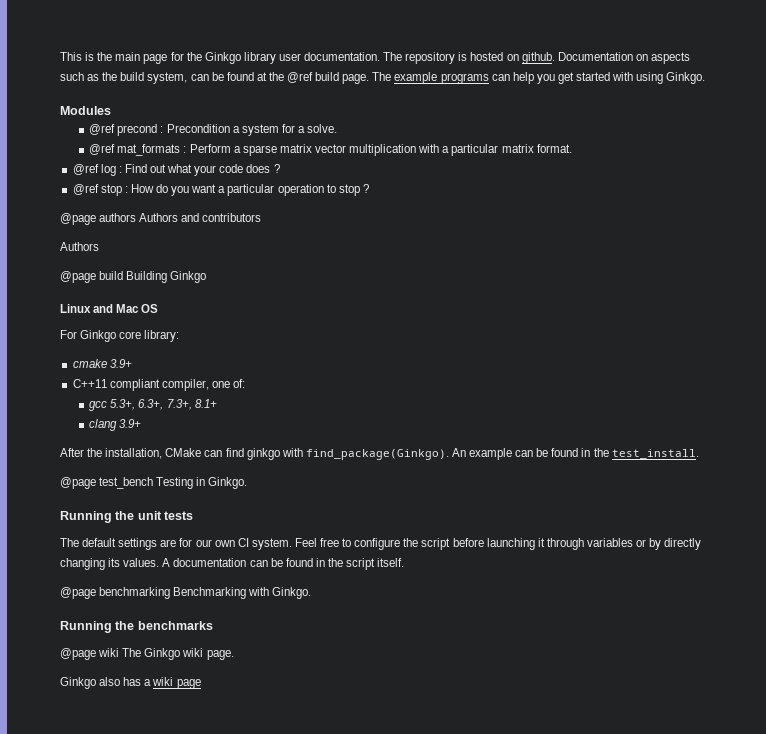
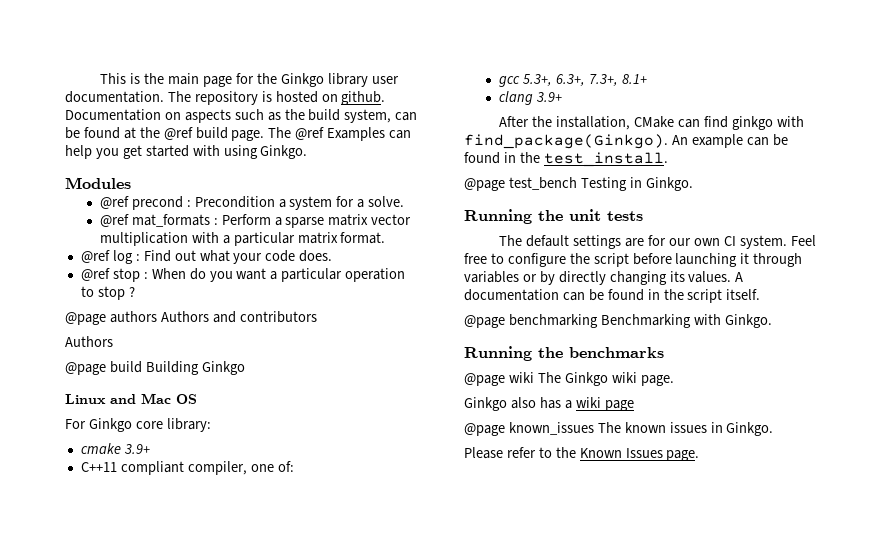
[394,72,489,84] example programs -> [295,127,386,141] @ref Examples
[246,164,280,173] does ? -> [299,250,333,262] does.
[130,184,154,193] How -> [151,268,186,279] When
(201, 684) none -> [464,422,774,436] [464,447,700,461] // @page known_issues The known issues in Ginkgo. // Please refer to the Known Issues page.

